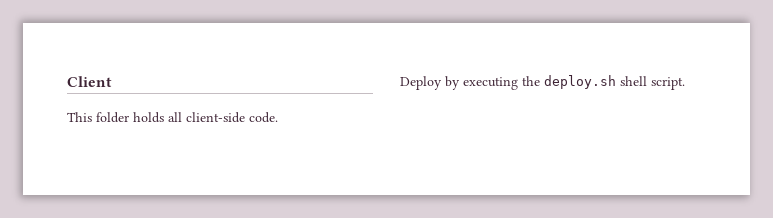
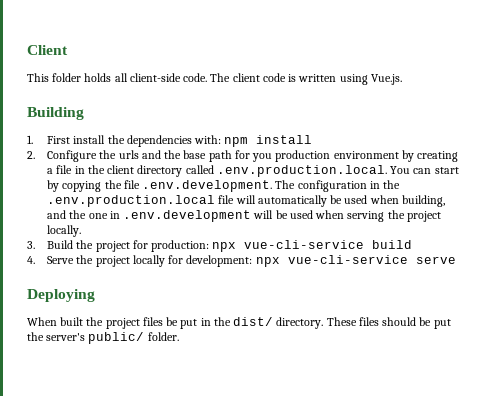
[400,75,685,90] // Deploy by executing the deploy.sh shell script. -> [210,73,402,85] [27,107,84,120] [27,135,313,147] [27,150,459,162] [47,165,459,177] [47,180,401,192] [47,195,445,207] [47,210,441,222] [47,225,82,237] [27,240,413,252] [27,255,456,267] [27,289,95,302] [27,317,451,329] [27,332,179,344] The client code is written using Vue.js. // Building // 1. First install the dependencies with: npm install // 2. Configure the urls and the base path for you production environment by creating a file in the client directory called .env.production.local. You can start by copying the file .env.development. The configuration in the .env.production.local file will automatically be used when building, and the one in .env.development will be used when serving the project locally. // 3. Build the project for production: npx vue-cli-service build // 4. Serve the project locally for development: npx vue-cli-service serve // Deploying // When built the project files be put in the dist/ directory. These files should be put the server's public/ folder.

